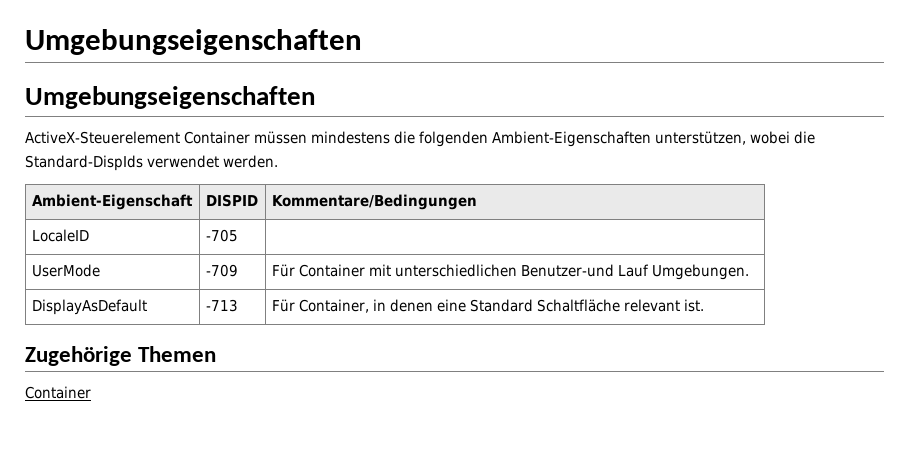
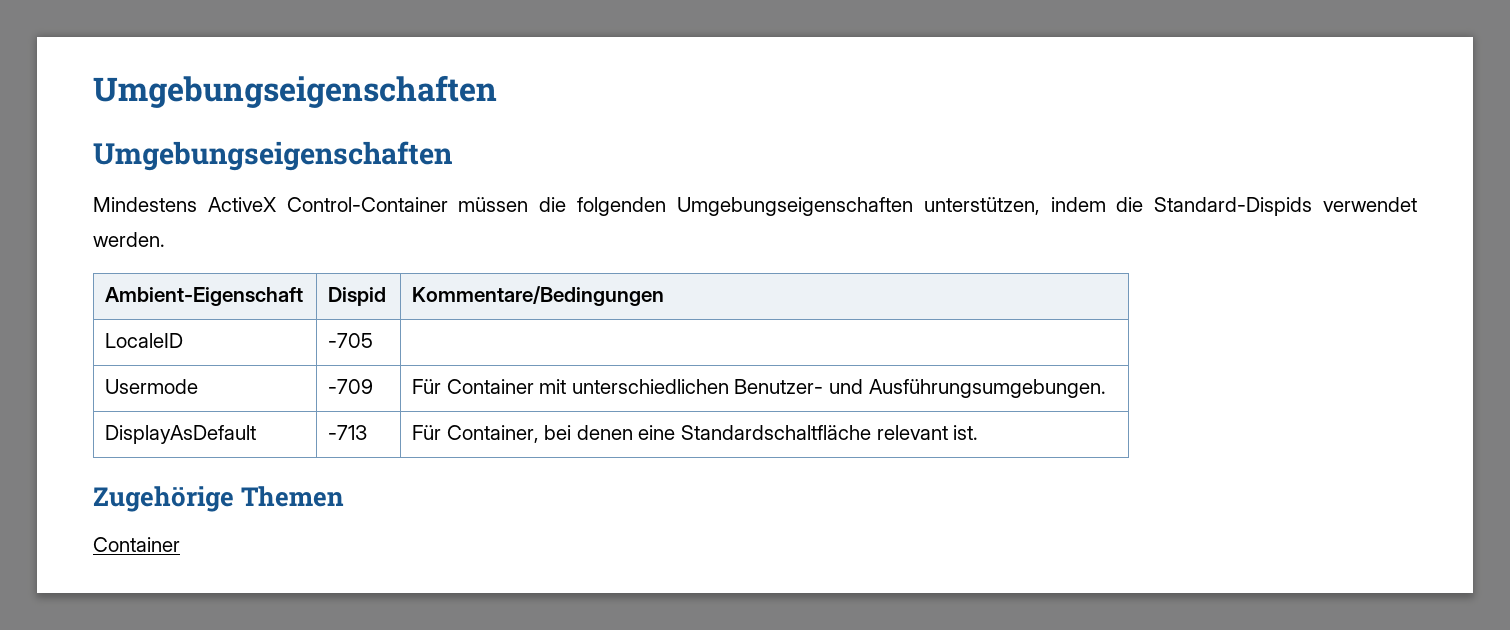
[25,131,816,147] [25,155,143,171] ActiveX-Steuerelement Container müssen mindestens die folgenden Ambient-Eigenschaften unterstützen, wobei die Standard-DispIds -> [93,197,1313,216] Mindestens ActiveX Control-Container müssen die folgenden Umgebungseigenschaften unterstützen, indem die Standard-Dispids
[205,194,258,207] DISPID -> [328,287,387,306] Dispid
[31,264,100,277] UserMode -> [105,379,199,394] Usermode
[520,264,749,280] Benutzer-und Lauf Umgebungen. -> [734,379,1106,398] Benutzer- und Ausführungsumgebungen.
[372,299,386,311] in -> [544,425,572,440] bei
[469,299,620,312] Standard Schaltfläche -> [680,425,871,440] Standardschaltfläche

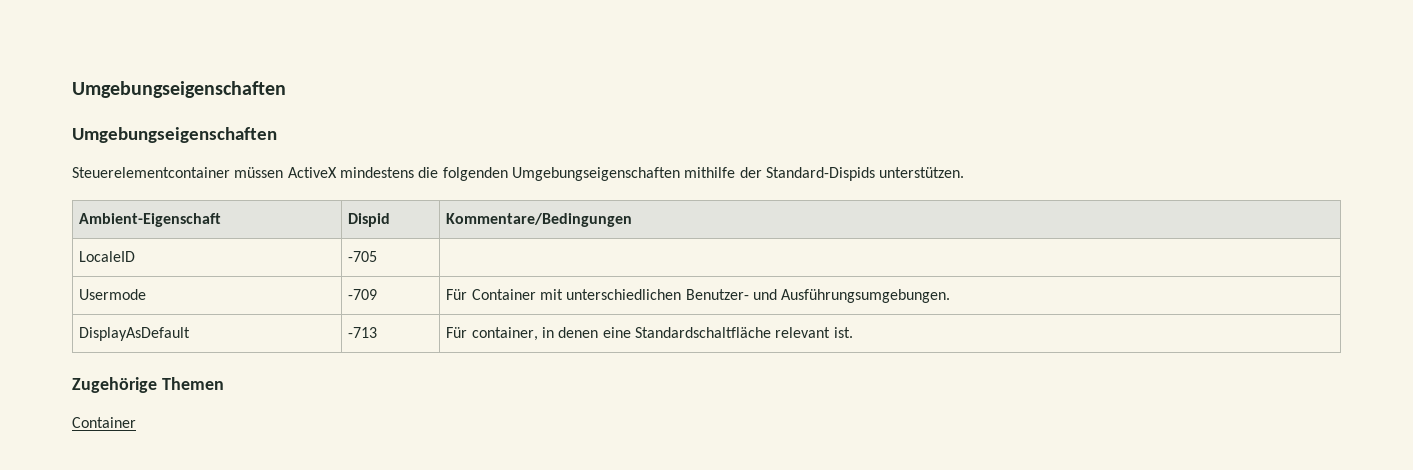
[93,197,1417,216] [93,232,165,247] Mindestens ActiveX Control-Container müssen die folgenden Umgebungseigenschaften unterstützen, indem die Standard-Dispids verwendet werden. -> [72,167,965,181] Steuerelementcontainer müssen ActiveX mindestens die folgenden Umgebungseigenschaften mithilfe der Standard-Dispids unterstützen.
[446,425,572,443] Container, bei -> [471,327,554,341] container, in

